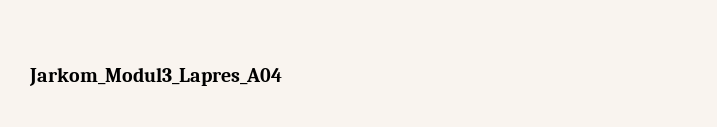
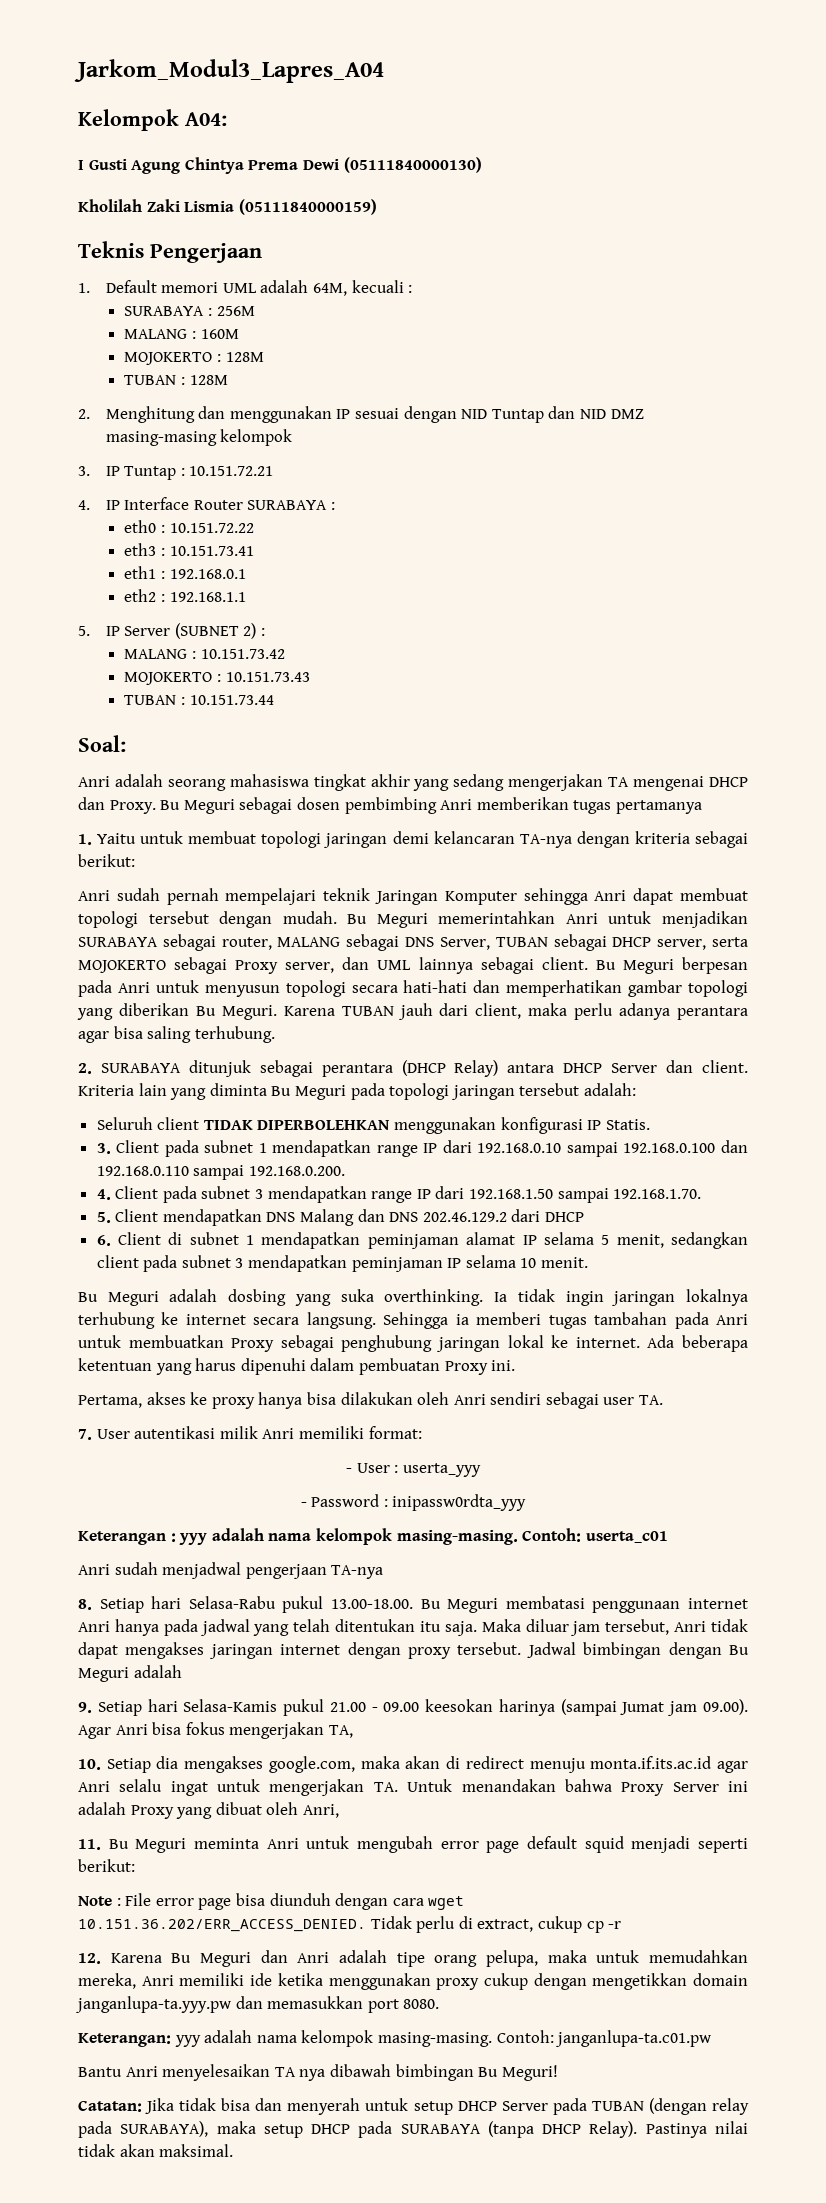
(282, 76) none -> [78,109,227,131] [78,157,482,174] [78,199,377,215] [78,241,262,263] [78,280,413,296] [124,306,255,316] [124,329,239,339] [124,352,264,365] [124,375,228,385] [78,406,644,423] [105,429,293,446] [78,466,274,480] [78,497,336,510] [124,520,254,533] [124,543,254,556] [124,566,246,579] [124,589,246,602] [78,623,266,639] [124,649,285,659] [124,672,310,685] [124,695,274,705] [78,735,126,752] [78,774,748,791] [78,797,702,814] [78,831,748,848] [78,854,135,867] [78,888,748,905] [78,911,748,928] [78,934,749,951] [78,957,748,974] [78,980,748,997] [77,1003,748,1020] [78,1026,275,1043] [78,1060,748,1077] [78,1083,636,1100] [96,1117,650,1134] [96,1140,748,1157] [96,1165,345,1180] [96,1186,702,1203] [96,1209,585,1226] [96,1232,748,1249] [96,1255,589,1272] [78,1289,749,1306] [78,1312,748,1329] [78,1335,749,1352] [78,1358,516,1375] [78,1392,664,1409] [78,1426,422,1440] [346,1463,481,1477] [300,1494,527,1511] [78,1528,668,1545] [78,1562,384,1579] [78,1596,749,1613] [78,1619,748,1636] [78,1642,749,1659] [78,1665,182,1682] [78,1699,748,1716] [78,1722,353,1739] [78,1756,749,1773] [78,1779,749,1796] [78,1802,339,1819] [78,1836,748,1853] [78,1859,135,1872] [78,1893,465,1910] [78,1916,622,1933] [78,1950,748,1967] [78,1973,748,1990] [75,1996,440,2013] [78,2030,712,2047] [78,2064,558,2081] [78,2098,750,2115] [78,2121,748,2138] [78,2144,234,2157] // Kelompok A04: // I Gusti Agung Chintya Prema Dewi (05111840000130) // Kholilah Zaki Lismia (05111840000159) // Teknis Pengerjaan // 1. Default memori UML adalah 64M, kecuali : // SURABAYA : 256M // MALANG : 160M // MOJOKERTO : 128M // TUBAN : 128M // 2. Menghitung dan menggunakan IP sesuai dengan NID Tuntap dan NID DMZ masing-masing kelompok // 3. IP Tuntap : 10.151.72.21 // 4. IP Interface Router SURABAYA : // eth0 : 10.151.72.22 // eth3 : 10.151.73.41 // eth1 : 192.168.0.1 // eth2 : 192.168.1.1 // 5. IP Server (SUBNET 2) : // MALANG : 10.151.73.42 // MOJOKERTO : 10.151.73.43 // TUBAN : 10.151.73.44 // Soal: // Anri adalah seorang mahasiswa tingkat akhir yang sedang mengerjakan TA mengenai DHCP dan Proxy. Bu Meguri sebagai dosen pembimbing Anri memberikan tugas pertamanya // 1. Yaitu untuk membuat topologi jaringan demi kelancaran TA-nya dengan kriteria sebagai berikut: // Anri sudah pernah mempelajari teknik Jaringan Komputer sehingga Anri dapat membuat topologi tersebut dengan mudah. Bu Meguri memerintahkan Anri untuk menjadikan SURABAYA sebagai router, MALANG sebagai DNS Server, TUBAN sebagai DHCP server, serta MOJOKERTO sebagai Proxy server, dan UML lainnya sebagai client. Bu Meguri berpesan pada Anri untuk menyusun topologi secara hati-hati dan memperhatikan gambar topologi yang diberikan Bu Meguri. Karena TUBAN jauh dari client, maka perlu adanya perantara agar bisa saling terhubung. // 2. SURABAYA ditunjuk sebagai perantara (DHCP Relay) antara DHCP Server dan client. Kriteria lain yang diminta Bu Meguri pada topologi jaringan tersebut adalah: // Seluruh client TIDAK DIPERBOLEHKAN menggunakan konfigurasi IP Statis. // 3. Client pada subnet 1 mendapatkan range IP dari 192.168.0.10 sampai 192.168.0.100 dan 192.168.0.110 sampai 192.168.0.200. // 4. Client pada subnet 3 mendapatkan range IP dari 192.168.1.50 sampai 192.168.1.70. // 5. Client mendapatkan DNS Malang dan DNS 202.46.129.2 dari DHCP // 6. Client di subnet 1 mendapatkan peminjaman alamat IP selama 5 menit, sedangkan client pada subnet 3 mendapatkan peminjaman IP selama 10 menit. // Bu Meguri adalah dosbing yang suka overthinking. Ia tidak ingin jaringan lokalnya terhubung ke internet secara langsung. Sehingga ia memberi tugas tambahan pada Anri untuk membuatkan Proxy sebagai penghubung jaringan lokal ke internet. Ada beberapa ketentuan yang harus dipenuhi dalam pembuatan Proxy ini. // Pertama, akses ke proxy hanya bisa dilakukan oleh Anri sendiri sebagai user TA. // 7. User autentikasi milik Anri memiliki format: // - User : userta_yyy // - Password : inipassw0rdta_yyy // Keterangan : yyy adalah nama kelompok masing-masing. Contoh: userta_c01 // Anri sudah menjadwal pengerjaan TA-nya // 8. Setiap hari Selasa-Rabu pukul 13.00-18.00. Bu Meguri membatasi penggunaan internet Anri hanya pada jadwal yang telah ditentukan itu saja. Maka diluar jam tersebut, Anri tidak dapat mengakses jaringan internet dengan proxy tersebut. Jadwal bimbingan dengan Bu Meguri adalah // 9. Setiap hari Selasa-Kamis pukul 21.00 - 09.00 keesokan harinya (sampai Jumat jam 09.00). Agar Anri bisa fokus mengerjakan TA, // 10. Setiap dia mengakses google.com, maka akan di redirect menuju monta.if.its.ac.id agar Anri selalu ingat untuk mengerjakan TA. Untuk menandakan bahwa Proxy Server ini adalah Proxy yang dibuat oleh Anri, // 11. Bu Meguri meminta Anri untuk mengubah error page default squid menjadi seperti berikut: // Note : File error page bisa diunduh dengan cara wget 10.151.36.202/ERR_ACCESS_DENIED. Tidak perlu di extract, cukup cp -r // 12. Karena Bu Meguri dan Anri adalah tipe orang pelupa, maka untuk memudahkan mereka, Anri memiliki ide ketika menggunakan proxy cukup dengan mengetikkan domain janganlupa-ta.yyy.pw dan memasukkan port 8080. // Keterangan: yyy adalah nama kelompok masing-masing. Contoh: janganlupa-ta.c01.pw // Bantu Anri menyelesaikan TA nya dibawah bimbingan Bu Meguri! // Catatan: Jika tidak bisa dan menyerah untuk setup DHCP Server pada TUBAN (dengan relay pada SURABAYA), maka setup DHCP pada SURABAYA (tanpa DHCP Relay). Pastinya nilai tidak akan maksimal.

